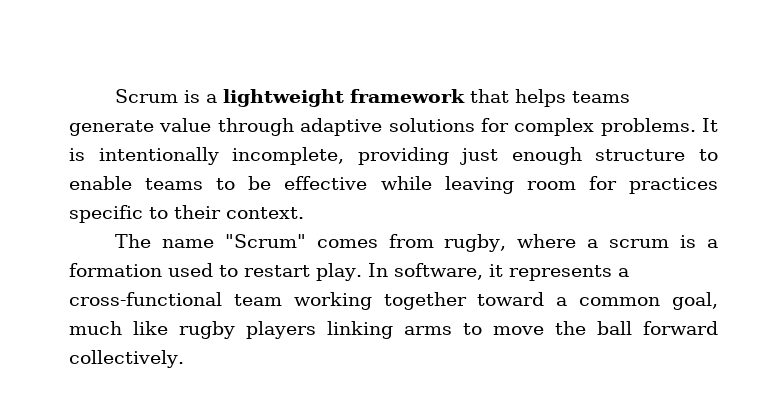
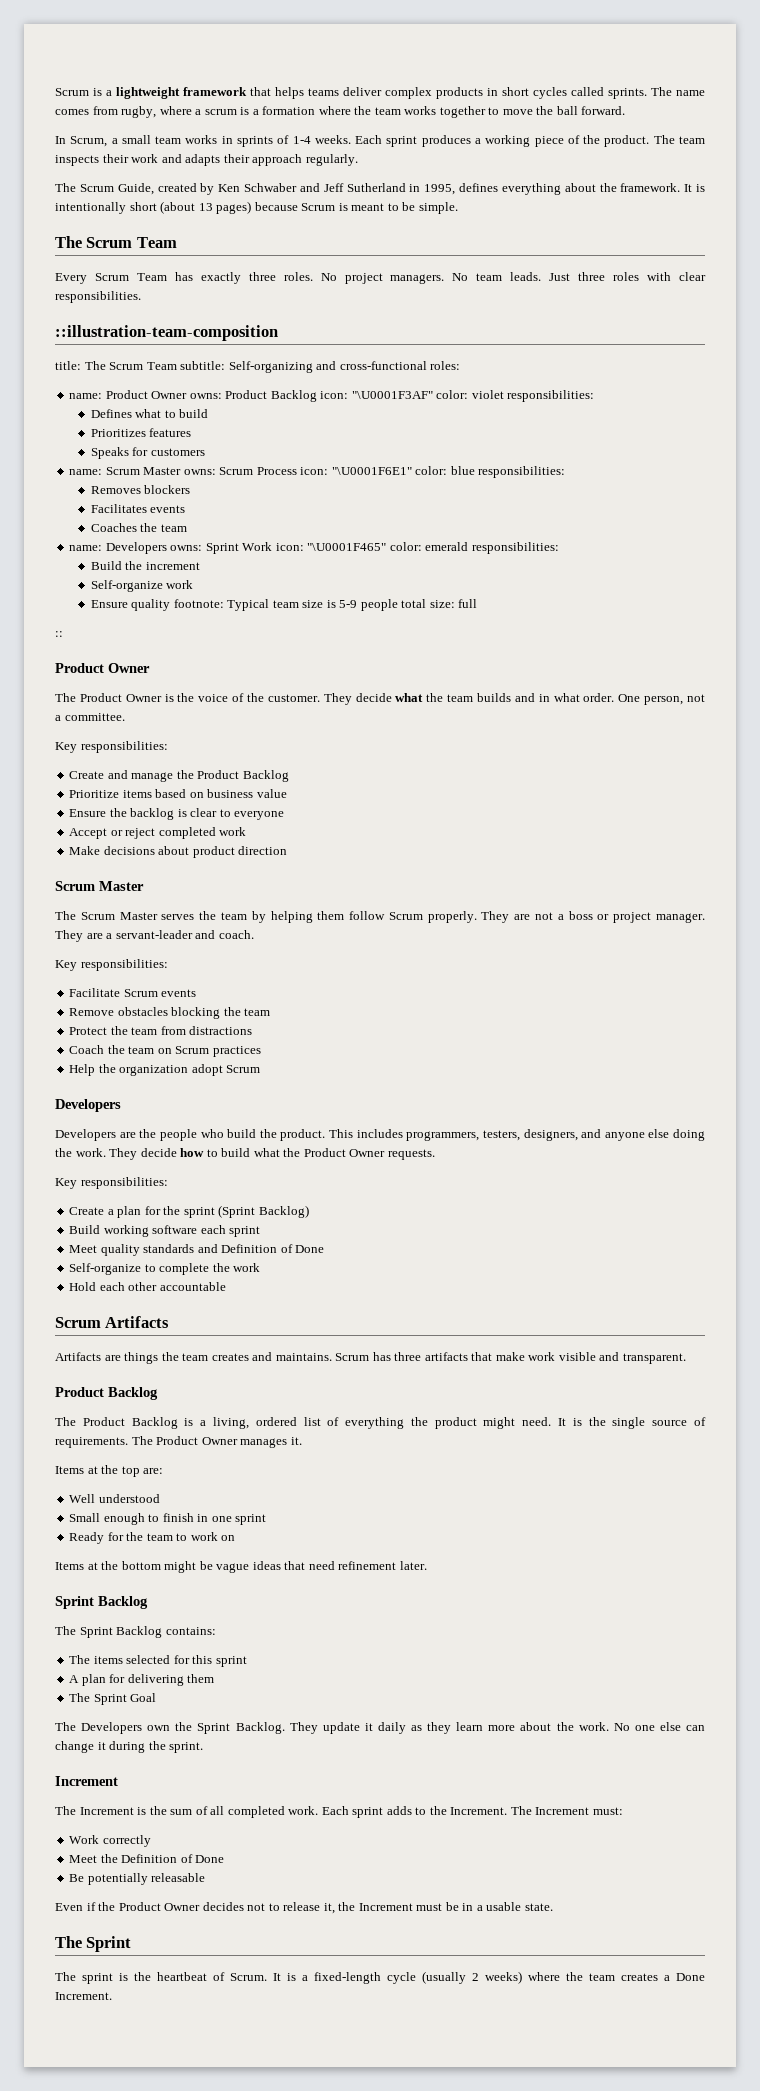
[69,118,718,136] [69,147,718,165] [69,176,718,194] [69,205,304,223] generate value through adaptive solutions for complex problems. It is intentionally incomplete, providing just enough structure to enable teams to be effective while leaving room for practices specific to their context. // -> [343,87,647,99] deliver complex products in short cycles called sprints.
[224,234,306,248] "Scrum" -> (705, 93) none
[168,263,629,281] [69,292,718,310] [69,321,718,339] [69,350,184,368] used to restart play. In software, it represents a cross-functional team working together toward a common goal, much like rugby players linking arms to move the ball forward collectively. -> [318,106,626,118] [55,135,706,147] [55,154,358,166] [55,183,705,195] [55,201,458,214] [55,236,177,248] [55,272,707,284] [55,291,141,303] [55,325,278,341] [55,361,461,373] [69,390,595,402] [90,409,209,418] [90,428,192,437] [90,447,205,459] [69,466,566,478] [90,485,191,494] [90,504,186,513] [90,523,187,532] [69,542,559,554] [90,561,200,570] [90,580,194,592] [90,599,478,611] [55,631,63,637] [55,663,150,673] [55,693,705,705] [55,713,125,721] [55,741,168,753] [69,770,289,782] [69,789,287,798] [69,808,285,820] [69,827,247,839] [69,846,288,858] [55,881,144,891] [55,911,705,923] [55,930,254,942] [55,959,168,971] [69,988,197,997] [69,1007,271,1019] [69,1026,253,1035] [69,1045,261,1057] [69,1064,261,1076] [55,1099,121,1112] [55,1129,705,1141] [55,1148,435,1160] [55,1177,168,1189] [69,1205,309,1218] [69,1225,261,1237] [69,1244,325,1256] [69,1263,261,1275] [69,1282,226,1291] [55,1316,170,1328] [55,1352,686,1364] [55,1387,158,1400] [55,1417,706,1429] [55,1436,302,1448] [55,1465,164,1477] [69,1494,160,1503] [69,1513,267,1525] [69,1532,236,1544] [55,1561,427,1573] [55,1596,148,1609] [55,1626,216,1638] [69,1655,247,1667] [69,1674,215,1686] [69,1693,157,1705] [55,1722,706,1734] [55,1741,204,1753] [55,1776,118,1786] [55,1806,623,1818] [69,1835,151,1847] [69,1854,225,1863] [69,1873,206,1885] [55,1902,553,1914] [55,1936,132,1952] [55,1971,705,1984] [55,1992,112,2000] where the team works together to move the ball forward. // In Scrum, a small team works in sprints of 1-4 weeks. Each sprint produces a working piece of the product. The team inspects their work and adapts their approach regularly. // The Scrum Guide, created by Ken Schwaber and Jeff Sutherland in 1995, defines everything about the framework. It is intentionally short (about 13 pages) because Scrum is meant to be simple. // The Scrum Team // Every Scrum Team has exactly three roles. No project managers. No team leads. Just three roles with clear responsibilities. // ::illustration-team-composition // title: The Scrum Team subtitle: Self-organizing and cross-functional roles: // name: Product Owner owns: Product Backlog icon: "\U0001F3AF" color: violet responsibilities: // Defines what to build // Prioritizes features // Speaks for customers // name: Scrum Master owns: Scrum Process icon: "\U0001F6E1" color: blue responsibilities: // Removes blockers // Facilitates events // Coaches the team // name: Developers owns: Sprint Work icon: "\U0001F465" color: emerald responsibilities: // Build the increment // Self-organize work // Ensure quality footnote: Typical team size is 5-9 people total size: full // :: // Product Owner // The Product Owner is the voice of the customer. They decide what the team builds and in what order. One person, not a committee. // Key responsibilities: // Create and manage the Product Backlog // Prioritize items based on business value // Ensure the backlog is clear to everyone // Accept or reject completed work // Make decisions about product direction // Scrum Master // The Scrum Master serves the team by helping them follow Scrum properly. They are not a boss or project manager. They are a servant-leader and coach. // Key responsibilities: // Facilitate Scrum events // Remove obstacles blocking the team // Protect the team from distractions // Coach the team on Scrum practices // Help the organization adopt Scrum // Developers // Developers are the people who build the product. This includes programmers, testers, designers, and anyone else doing the work. They decide how to build what the Product Owner requests. // Key responsibilities: // Create a plan for the sprint (Sprint Backlog) // Build working software each sprint // Meet quality standards and Definition of Done // Self-organize to complete the work // Hold each other accountable // Scrum Artifacts // Artifacts are things the team creates and maintains. Scrum has three artifacts that make work visible and transparent. // Product Backlog // The Product Backlog is a living, ordered list of everything the product might need. It is the single source of requirements. The Product Owner manages it. // Items at the top are: // Well understood // Small enough to finish in one sprint // Ready for the team to work on // Items at the bottom might be vague ideas that need refinement later. // Sprint Backlog // The Sprint Backlog contains: // The items selected for this sprint // A plan for delivering them // The Sprint Goal // The Developers own the Sprint Backlog. They update it daily as they learn more about the work. No one else can change it during the sprint. // Increment // The Increment is the sum of all completed work. Each sprint adds to the Increment. The Increment must: // Work correctly // Meet the Definition of Done // Be potentially releasable // Even if the Product Owner decides not to release it, the Increment must be in a usable state. // The Sprint // The sprint is the heartbeat of Scrum. It is a fixed-length cycle (usually 2 weeks) where the team creates a Done Increment.

